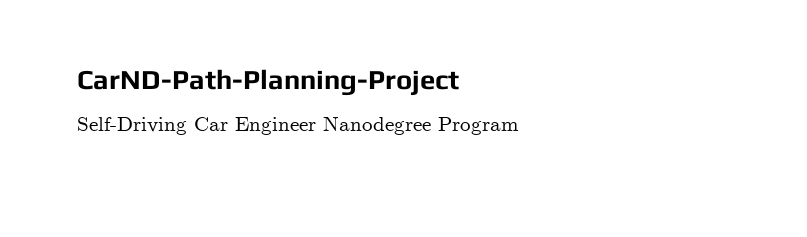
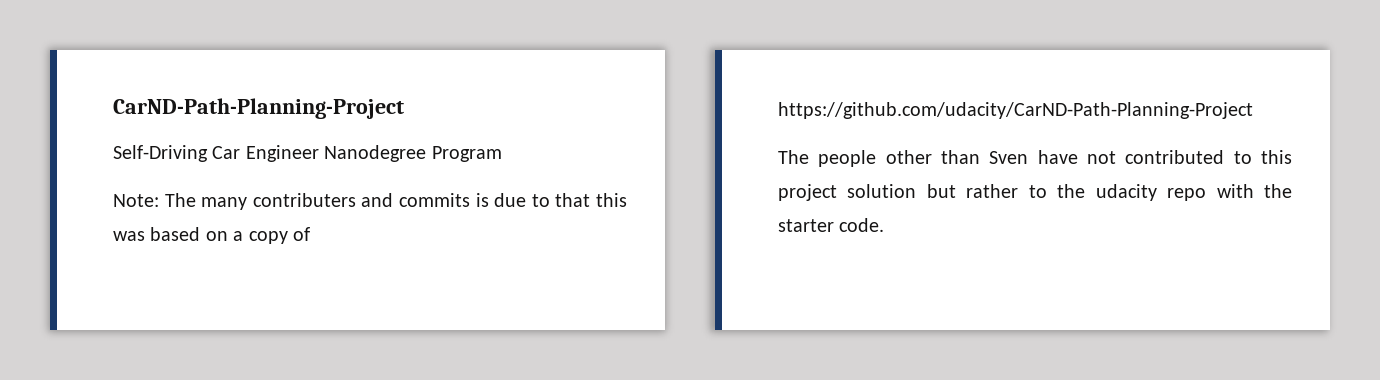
(519, 126) none -> [113,193,628,210] [113,227,310,244] [778,102,1253,119] [778,150,1292,167] [778,184,1292,201] [778,218,885,232] // Note: The many contributers and commits is due to that this was based on a copy of https://github.com/udacity/CarND-Path-Planning-Project // The people other than Sven have not contributed to this project solution but rather to the udacity repo with the starter code.

